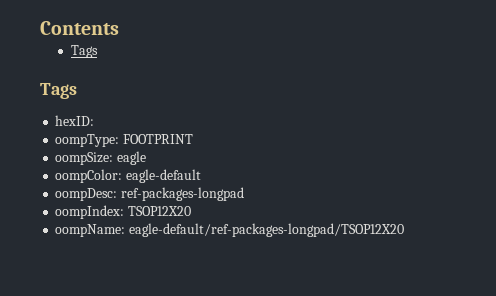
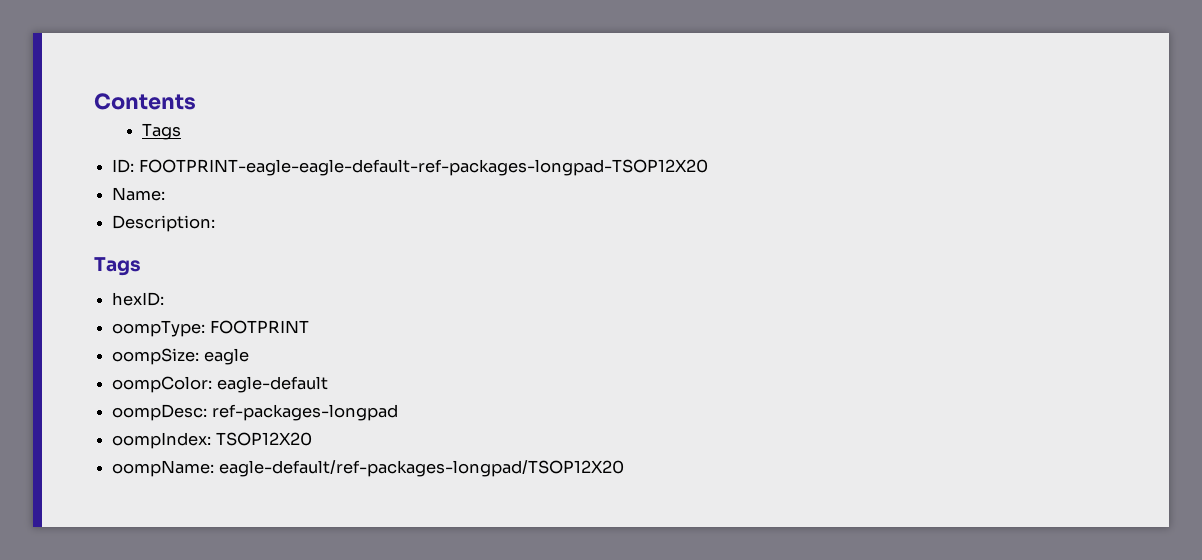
(99, 51) none -> [112,159,708,176] [112,187,166,201] [112,215,216,232] // ID: FOOTPRINT-eagle-eagle-default-ref-packages-longpad-TSOP12X20 // Name: // Description:

